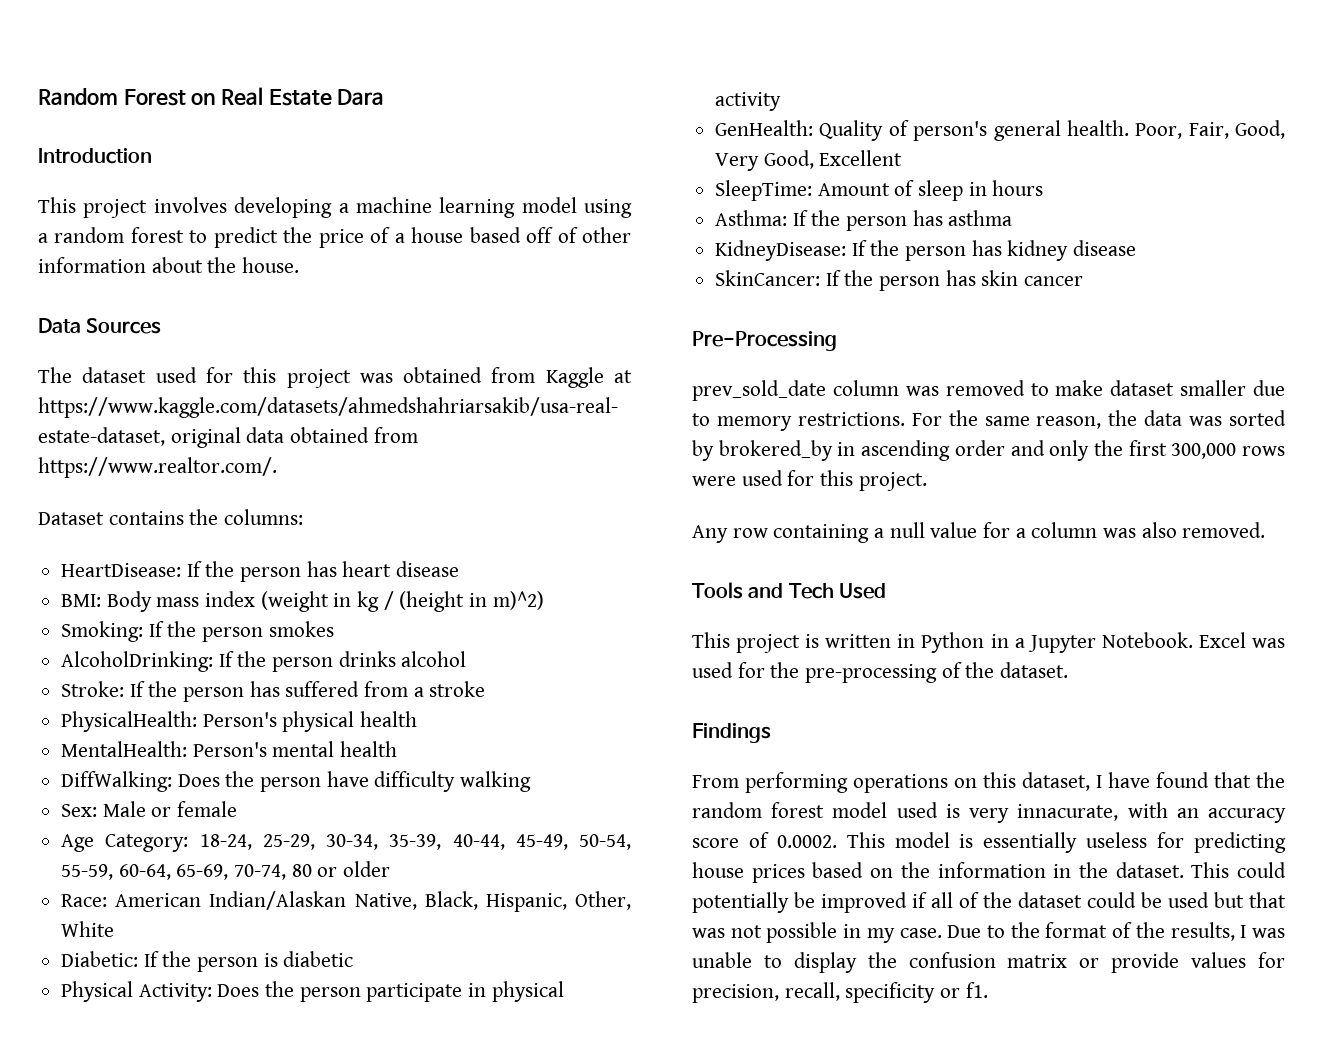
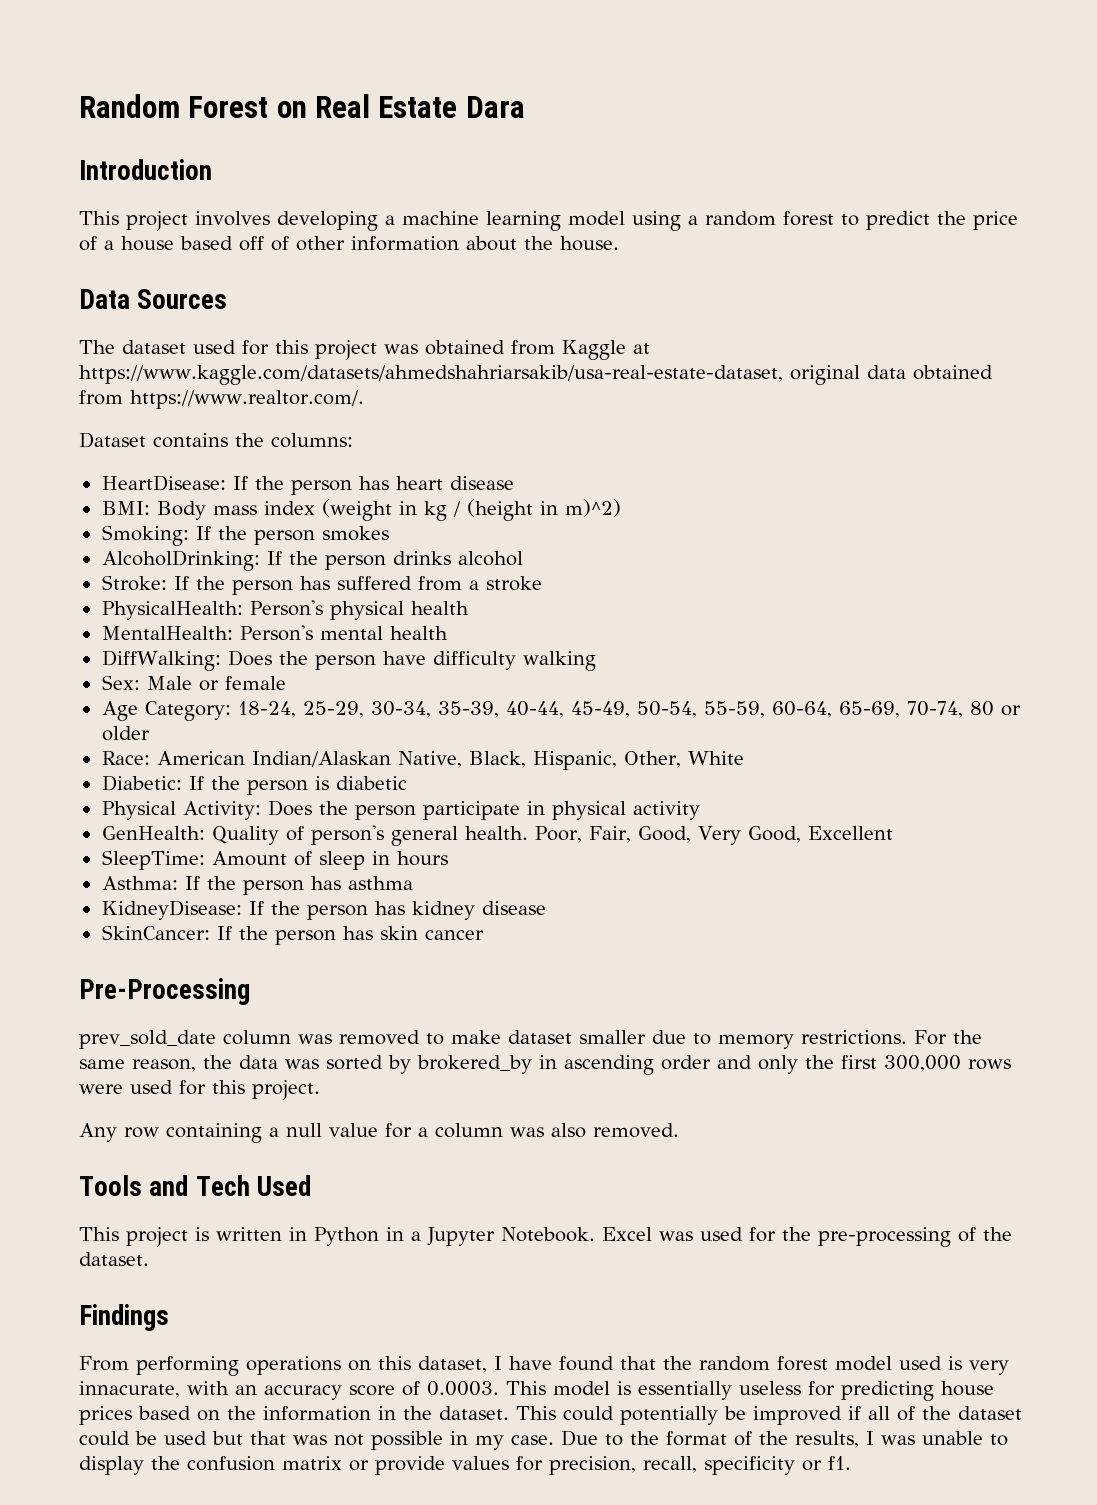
[776,835,837,848] 0.0002. -> [427,1381,499,1396] 0.0003.

